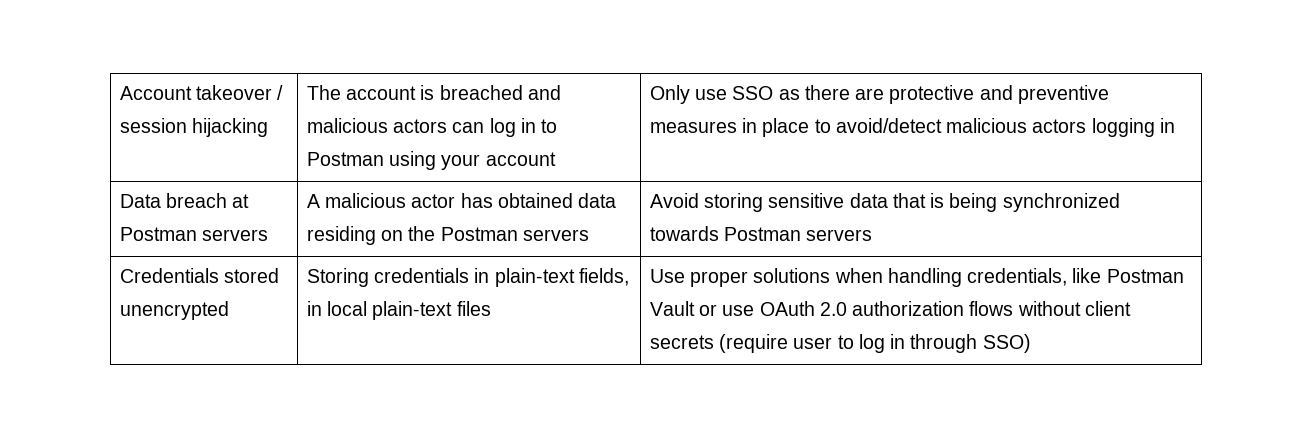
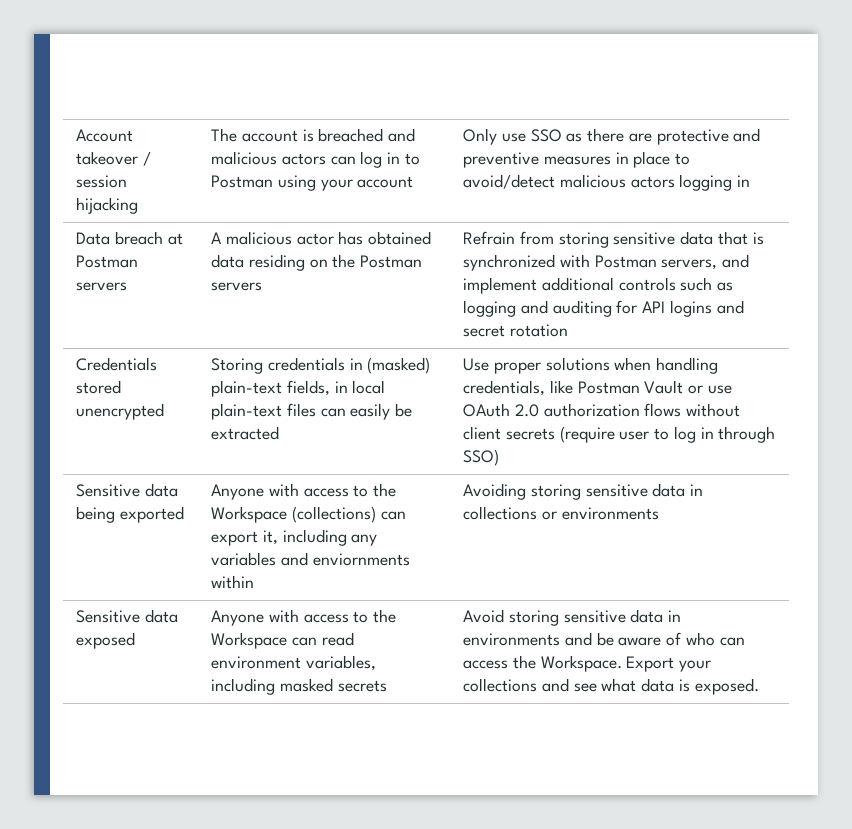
[649,193,699,208] Avoid -> [463,231,554,245] Refrain from
[949,193,1120,212] [649,226,873,241] being synchronized towards Postman servers -> [463,254,750,271] [463,277,734,294] [463,300,744,317] [463,324,568,337] synchronized with Postman servers, and implement additional controls such as logging and auditing for API logins and secret rotation
(490, 275) none -> [367,357,431,374] (masked)
(491, 308) none -> [320,403,413,420] [211,426,280,440] can easily be extracted
(1031, 343) none -> [76,483,178,497] [76,506,184,523] [211,483,397,500] [211,506,406,523] [211,529,378,546] [211,552,410,566] [211,575,255,589] [463,483,704,500] [463,506,659,520] [76,609,178,623] [76,632,136,649] [211,609,397,626] [211,632,354,649] [211,655,376,671] [211,678,387,695] [463,609,682,626] [463,632,745,646] [463,655,712,672] [463,678,759,695] // Sensitive data being exported | Anyone with access to the Workspace (collections) can export it, including any variables and enviornments within | Avoiding storing sensitive data in collections or environments // Sensitive data exposed | Anyone with access to the Workspace can read environment variables, including masked secrets | Avoid storing sensitive data in environments and be aware of who can access the Workspace. Export your collections and see what data is exposed.

